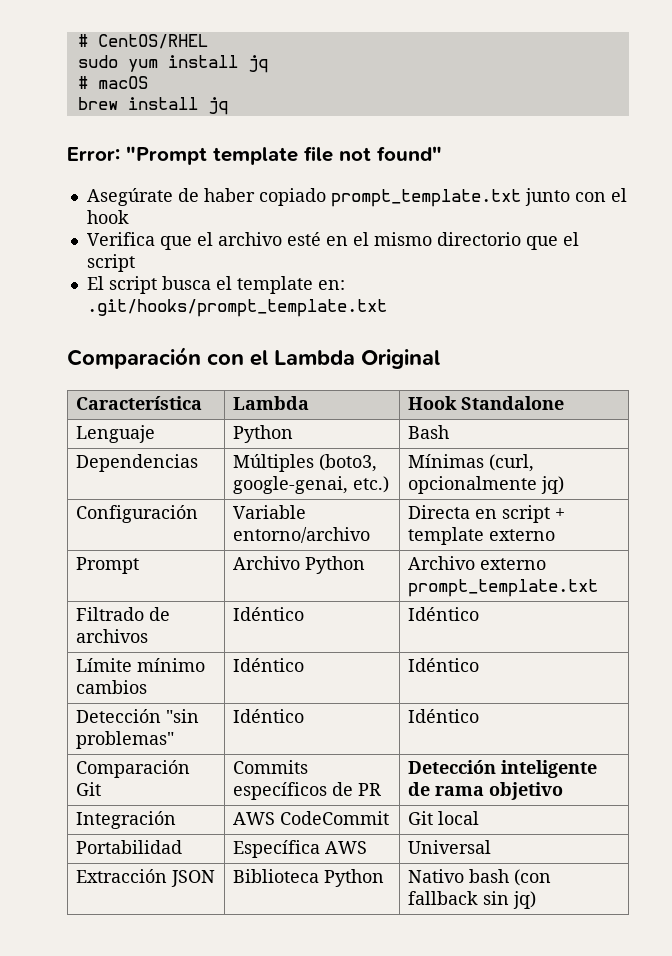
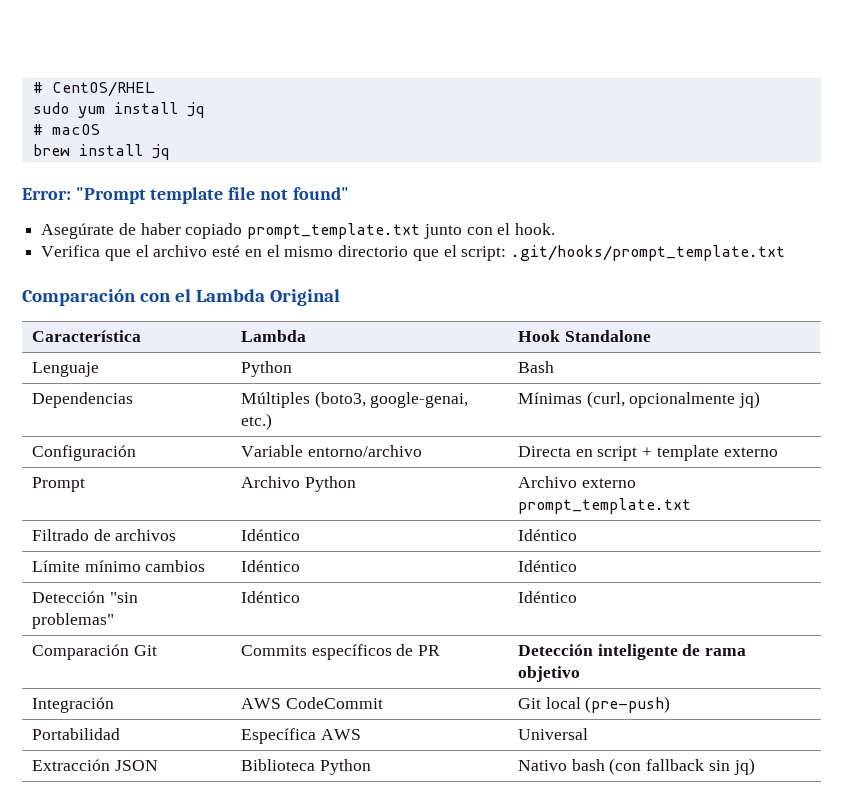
[86,210,129,224] hook -> [515,223,556,235] hook.
[86,254,135,272] [86,276,345,294] script // El script busca el template en: -> [461,246,507,261] script:
(480, 818) none -> [585,696,671,713] (pre-push)

